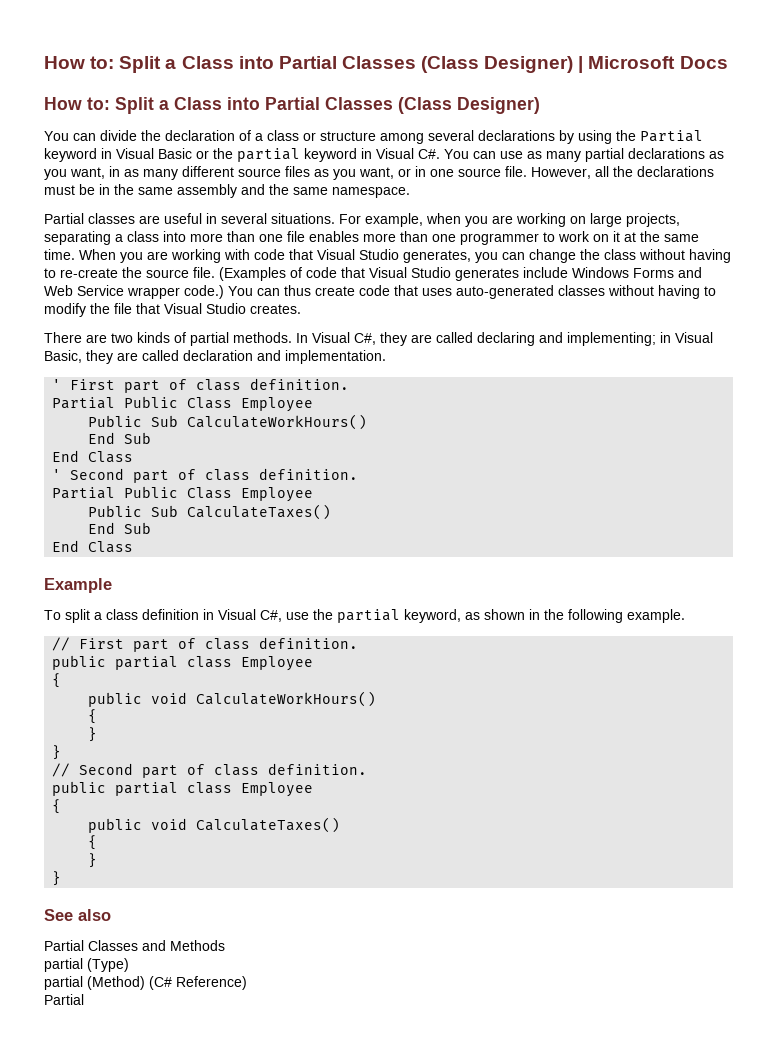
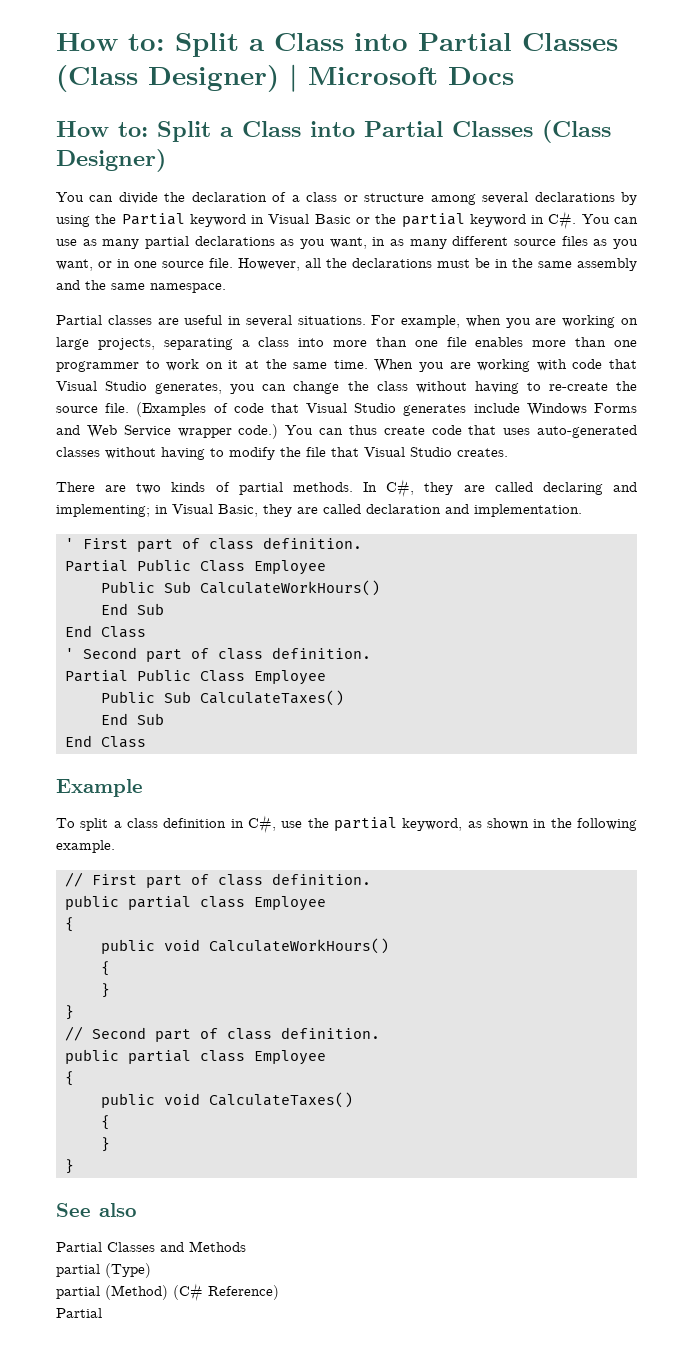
[376,148,414,159] Visual -> (545, 219) none
[312,332,350,343] Visual -> (378, 487) none
[218,609,256,620] Visual -> (244, 823) none

